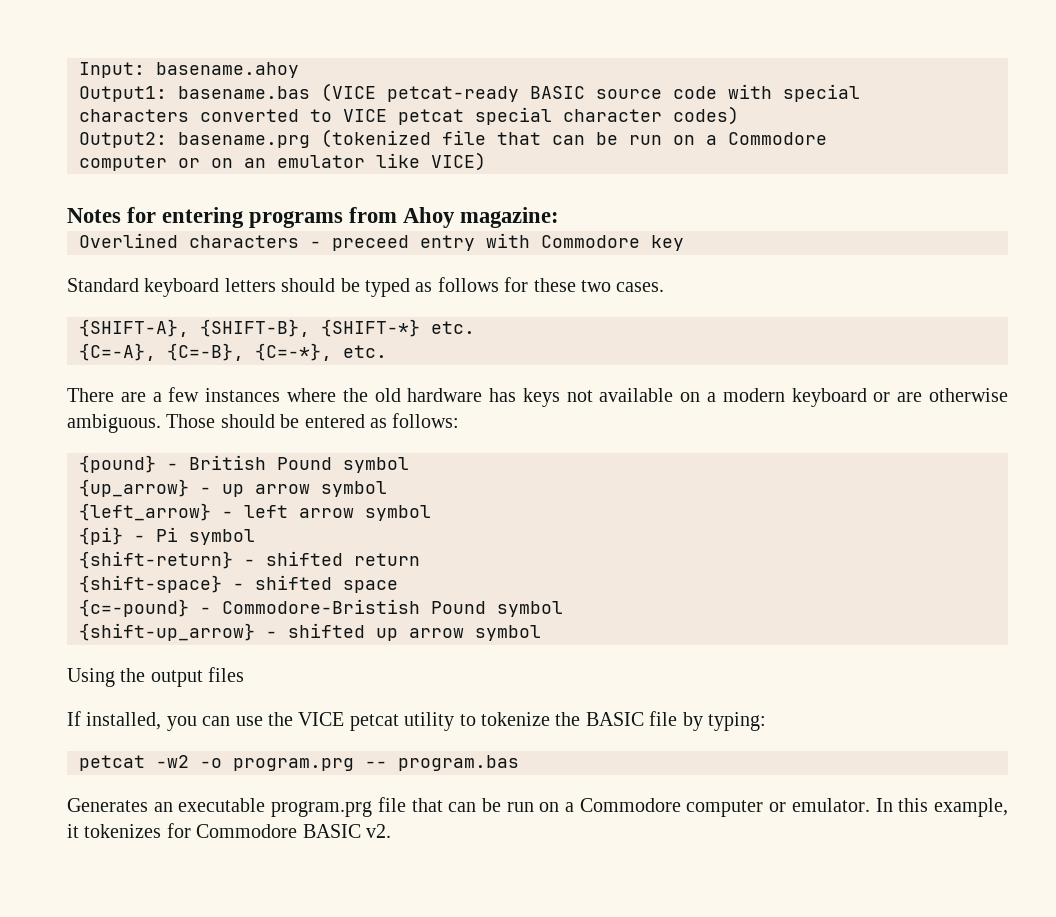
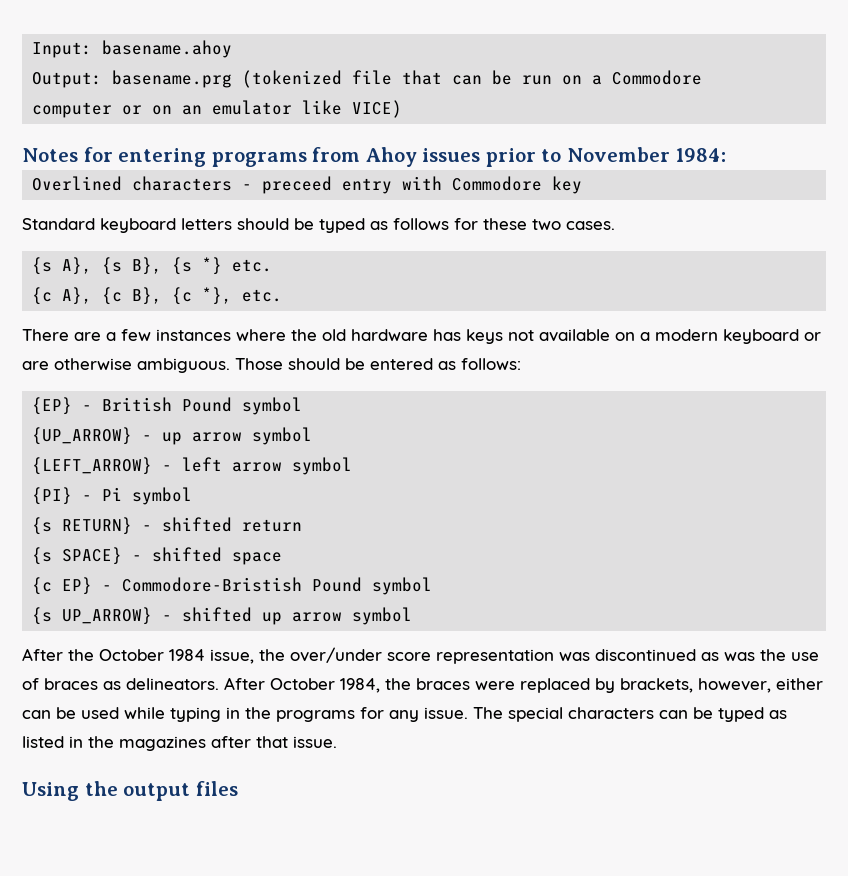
[79,83,860,102] [79,106,739,125] [79,132,167,148] Output1: basename.bas (VICE petcat-ready BASIC source code with special // characters converted to VICE petcat special character codes) // Output2: -> [32,72,103,88] Output:
[460,207,560,228] magazine: -> [422,147,727,167] issues prior to November 1984:
[79,319,475,337] [79,343,332,361] {SHIFT-A}, {SHIFT-B}, {SHIFT-*} etc. // {C=-A}, {C=-B}, {C=-*}, -> [32,257,273,275] [32,287,233,305] {s A}, {s B}, {s *} etc. // {c A}, {c B}, {c *},
[79,455,156,473] {pound} -> [32,397,73,415] {EP}
[79,479,189,497] {up_arrow} -> [32,427,133,445] {UP_ARROW}
[79,503,211,521] {left_arrow} -> [32,457,153,475] {LEFT_ARROW}
[79,527,123,545] {pi} -> [32,487,73,505] {PI}
[79,551,233,569] {shift-return} -> [32,517,133,535] {s RETURN}
[79,575,222,593] {shift-space} -> [32,547,123,565] {s SPACE}
[79,599,189,617] {c=-pound} -> [32,577,93,595] {c EP}
[79,623,255,641] {shift-up_arrow} -> [32,607,153,625] {s UP_ARROW}
[67,667,245,687] [67,711,766,731] [79,755,519,771] [67,797,1009,817] [67,823,391,838] Using the output files // If installed, you can use the VICE petcat utility to tokenize the BASIC file by typing: // petcat -w2 -o program.prg -- program.bas // Generates an executable program.prg file that can be run on a Commodore computer or emulator. In this example, it tokenizes for Commodore BASIC v2. -> [22,647,819,664] [22,677,823,693] [22,707,787,722] [22,736,337,751] [22,781,238,801] After the October 1984 issue, the over/under score representation was discontinued as was the use of braces as delineators. After October 1984, the braces were replaced by brackets, however, either can be used while typing in the programs for any issue. The special characters can be typed as listed in the magazines after that issue. // Using the output files

